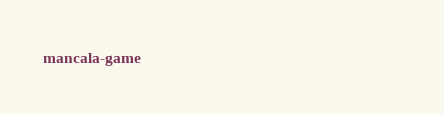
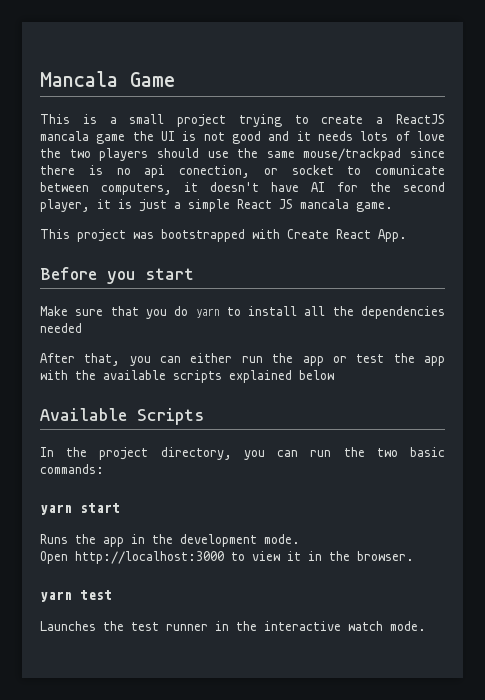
[43,53,141,66] mancala-game -> [40,71,176,87] [40,114,445,127] [40,131,445,144] [40,148,445,161] [40,165,445,178] [40,182,445,195] [40,199,393,212] [40,229,407,242] [40,267,194,284] [40,306,446,319] [40,323,82,333] [40,353,446,366] [40,370,334,383] [40,408,204,425] [40,447,445,460] [40,464,104,474] [40,503,120,515] [40,534,300,547] [40,551,414,564] [40,590,112,602] [40,621,426,631] Mancala Game // This is a small project trying to create a ReactJS mancala game the UI is not good and it needs lots of love the two players should use the same mouse/trackpad since there is no api conection, or socket to comunicate between computers, it doesn't have AI for the second player, it is just a simple React JS mancala game. // This project was bootstrapped with Create React App. // Before you start // Make sure that you do yarn to install all the dependencies needed // After that, you can either run the app or test the app with the available scripts explained below // Available Scripts // In the project directory, you can run the two basic commands: // yarn start // Runs the app in the development mode. // Open http://localhost:3000 to view it in the browser. // yarn test // Launches the test runner in the interactive watch mode.

